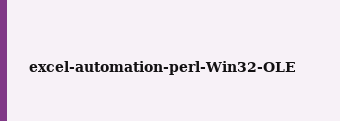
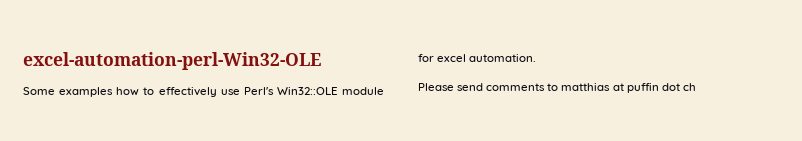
(296, 68) none -> [23,87,384,97] [418,54,537,62] [418,83,696,93] // Some examples how to effectively use Perl's Win32::OLE module for excel automation. // Please send comments to matthias at puffin dot ch

